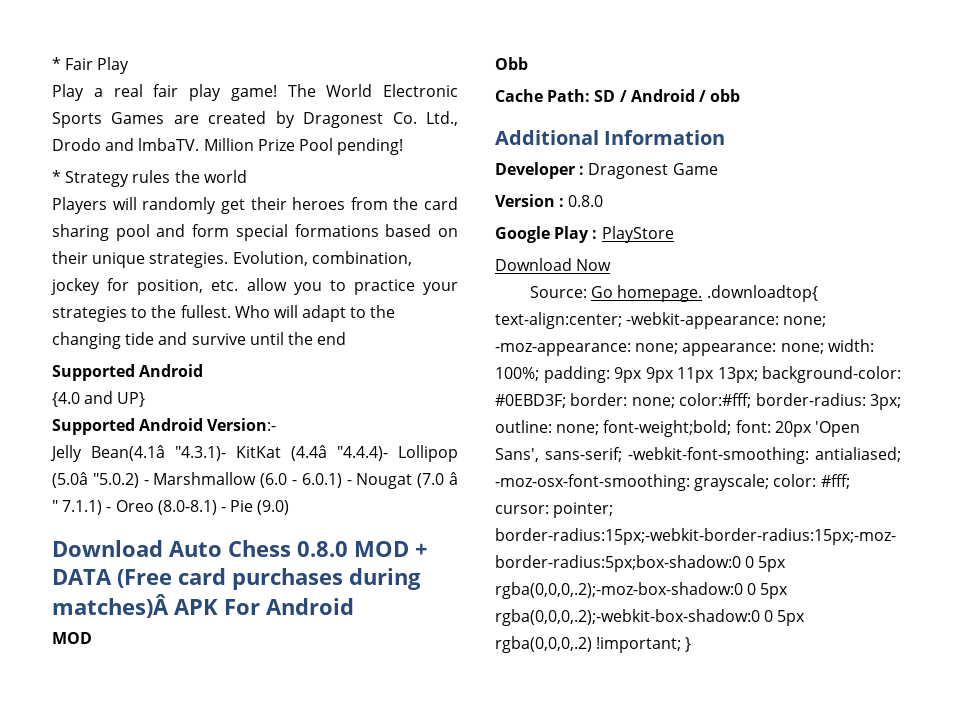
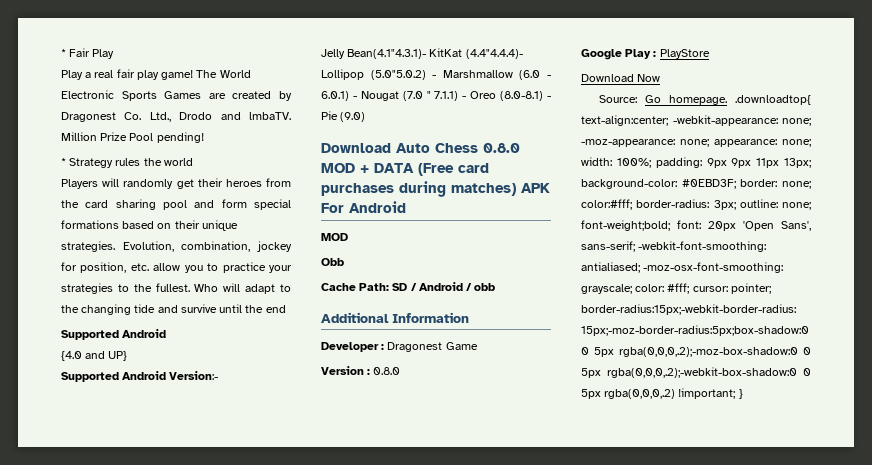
[91,445,458,462] [52,472,139,488] Bean(4.1â "4.3.1)- KitKat (4.4â "4.4.4)- Lollipop (5.0â "5.0.2) -> [347,48,523,59] [321,69,426,80] Bean(4.1"4.3.1)- KitKat (4.4"4.4.4)- Lollipop (5.0"5.0.2)
[449,472,459,485] â -> (423, 96) none
[52,594,169,618] matches)Â -> [451,183,516,196] matches)

